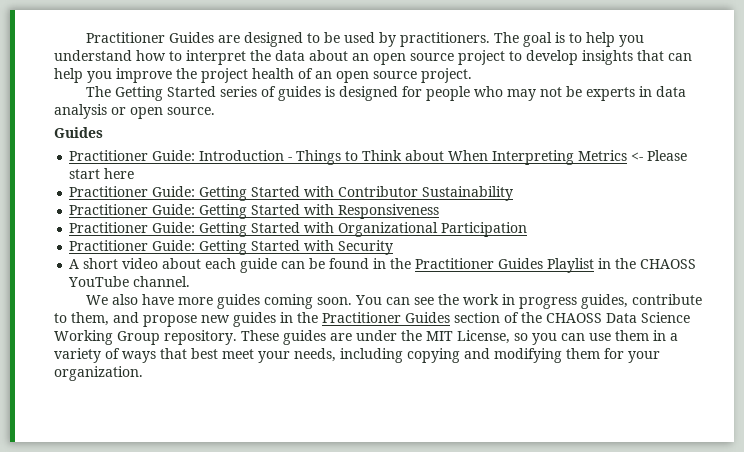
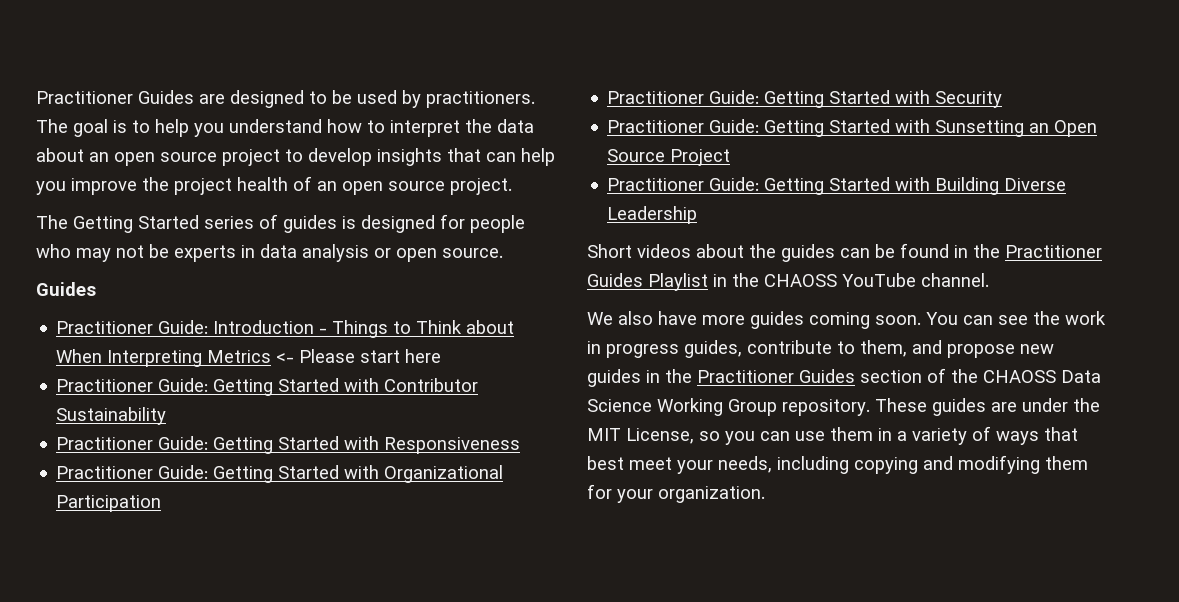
[69,258,278,273] A short video about each guide -> [607,119,1098,137] [607,149,731,166] [607,177,1067,195] [607,206,698,224] [587,244,835,262] Practitioner Guide: Getting Started with Sunsetting an Open Source Project // Practitioner Guide: Getting Started with Building Diverse Leadership // Short videos about the guides

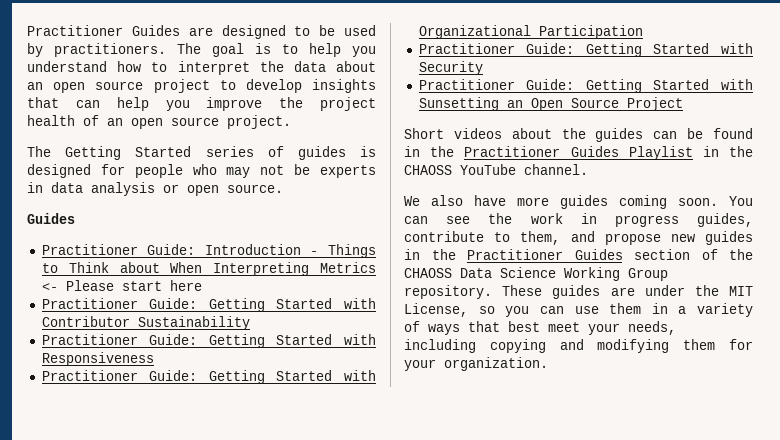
[607,177,1067,195] [607,206,698,224] // Practitioner Guide: Getting Started with Building Diverse Leadership -> (683, 104) none

